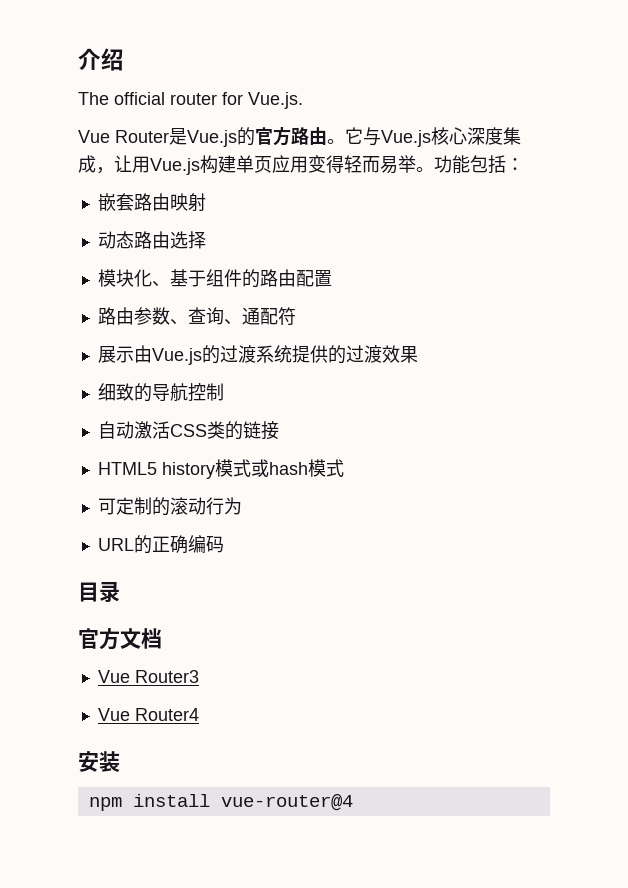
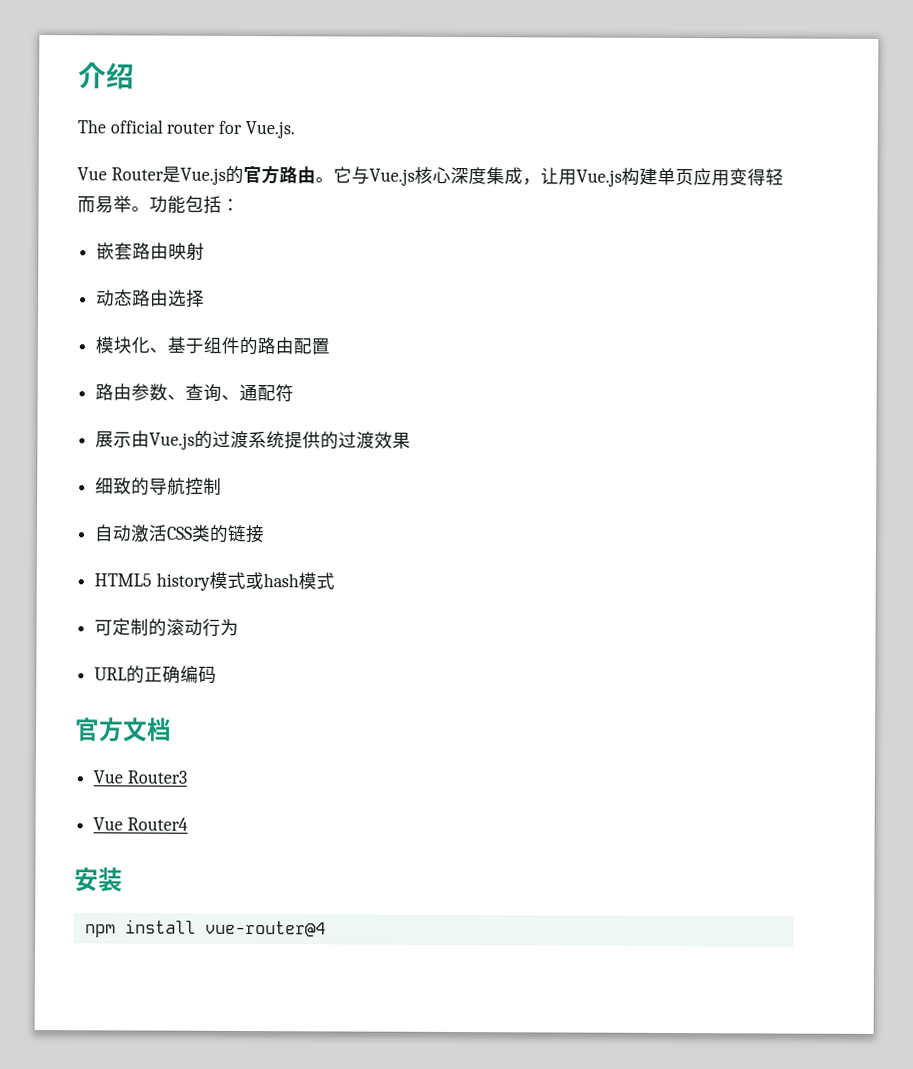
[78,581,120,603] // 目录 -> (218, 674) none

